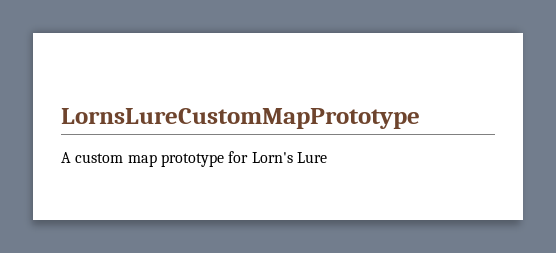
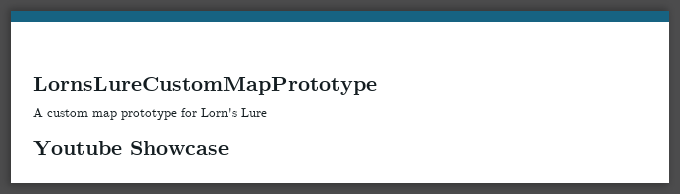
(327, 157) none -> [33,141,229,156] // Youtube Showcase

